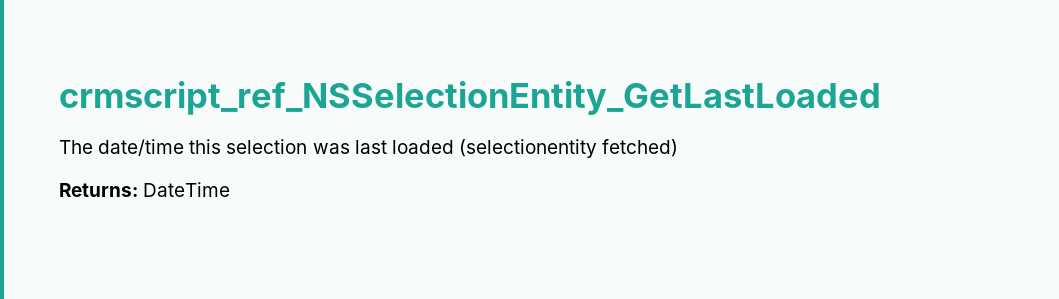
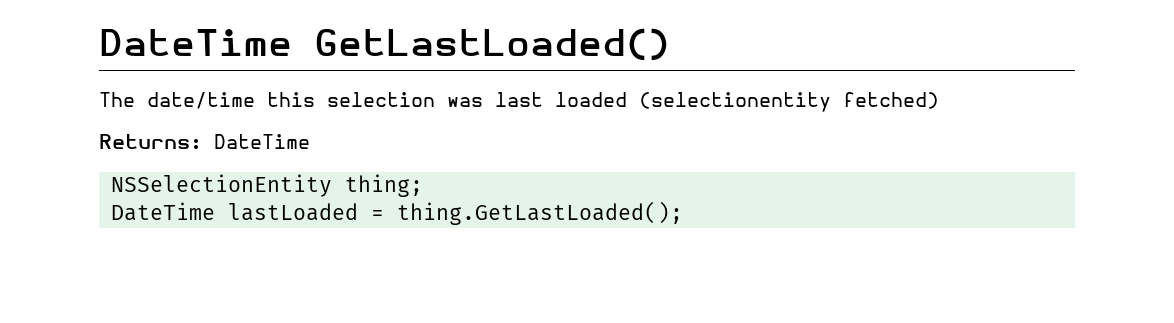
[59,81,881,115] crmscript_ref_NSSelectionEntity_GetLastLoaded -> [99,28,670,60] DateTime GetLastLoaded()
(231, 189) none -> [110,174,423,197] [110,201,683,225] // NSSelectionEntity thing; // DateTime lastLoaded = thing.GetLastLoaded();

